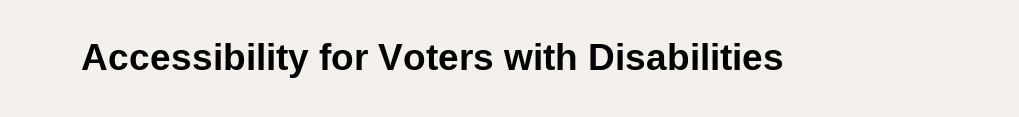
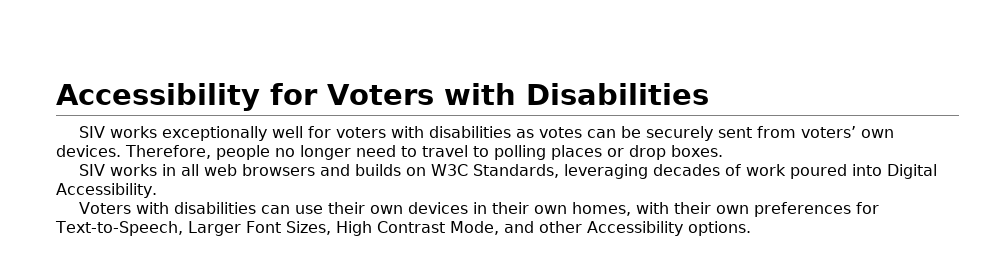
(784, 56) none -> [78,126,894,141] [56,145,723,160] [78,164,937,179] [56,183,157,198] [78,202,879,217] [55,221,751,236] // SIV works exceptionally well for voters with disabilities as votes can be securely sent from voters’ own devices. Therefore, people no longer need to travel to polling places or drop boxes. // SIV works in all web browsers and builds on W3C Standards, leveraging decades of work poured into Digital Accessibility. // Voters with disabilities can use their own devices in their own homes, with their own preferences for Text-to-Speech, Larger Font Sizes, High Contrast Mode, and other Accessibility options.

